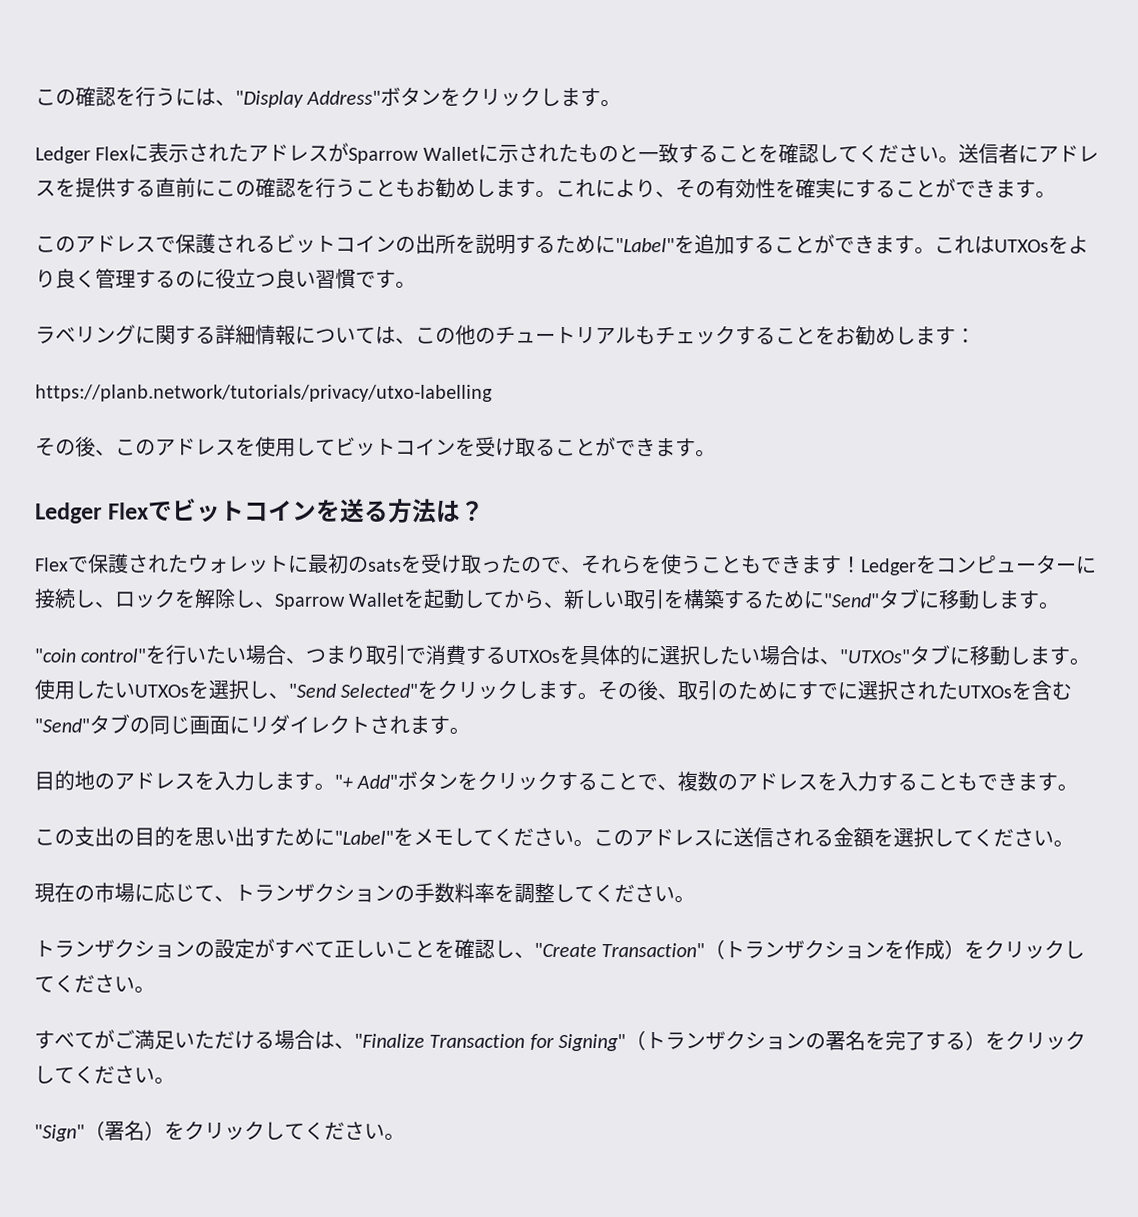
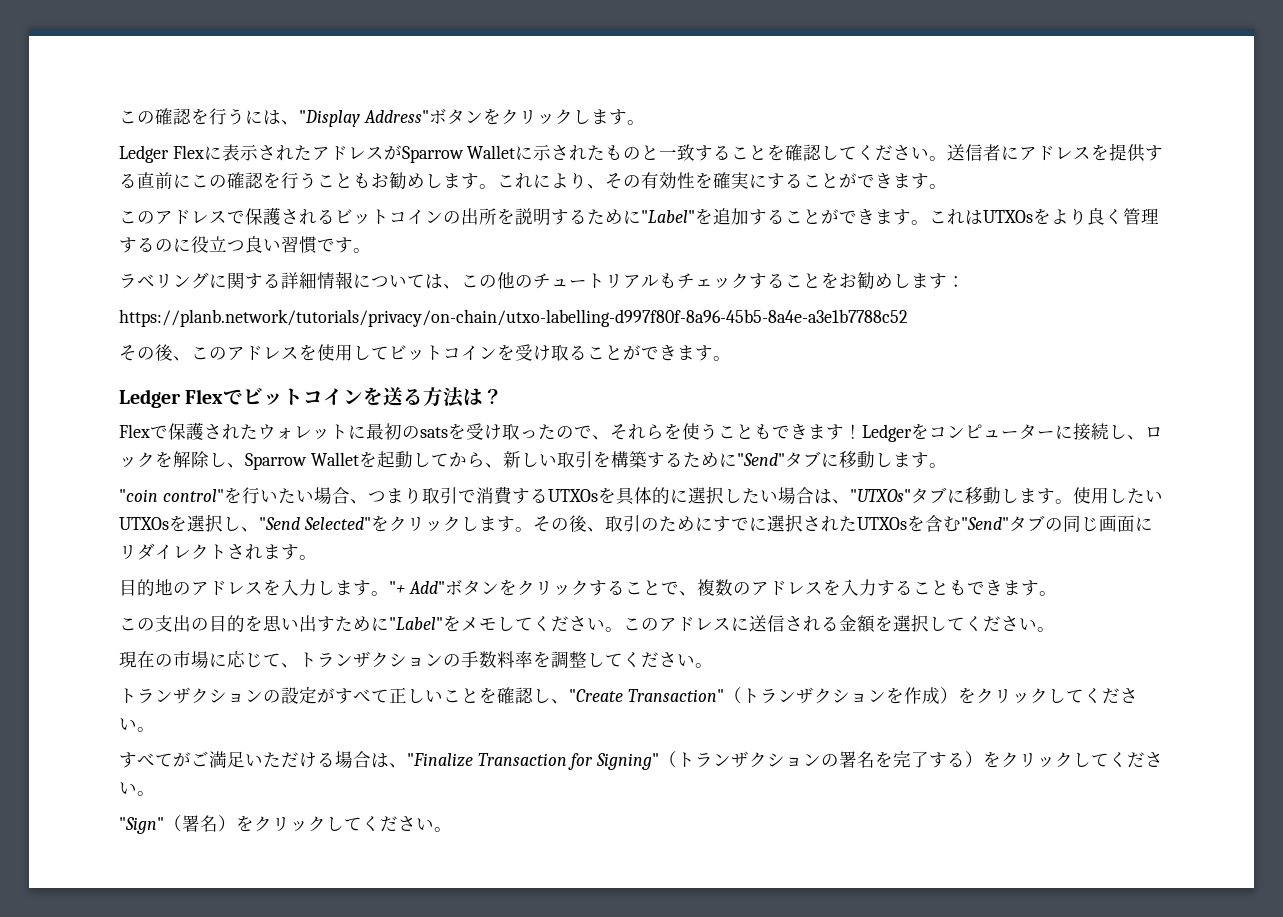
[35,384,493,402] https://planb.network/tutorials/privacy/utxo-labelling -> [119,309,908,327] https://planb.network/tutorials/privacy/on-chain/utxo-labelling-d997f80f-8a96-45b5-8a4e-a3e1b7788c52

